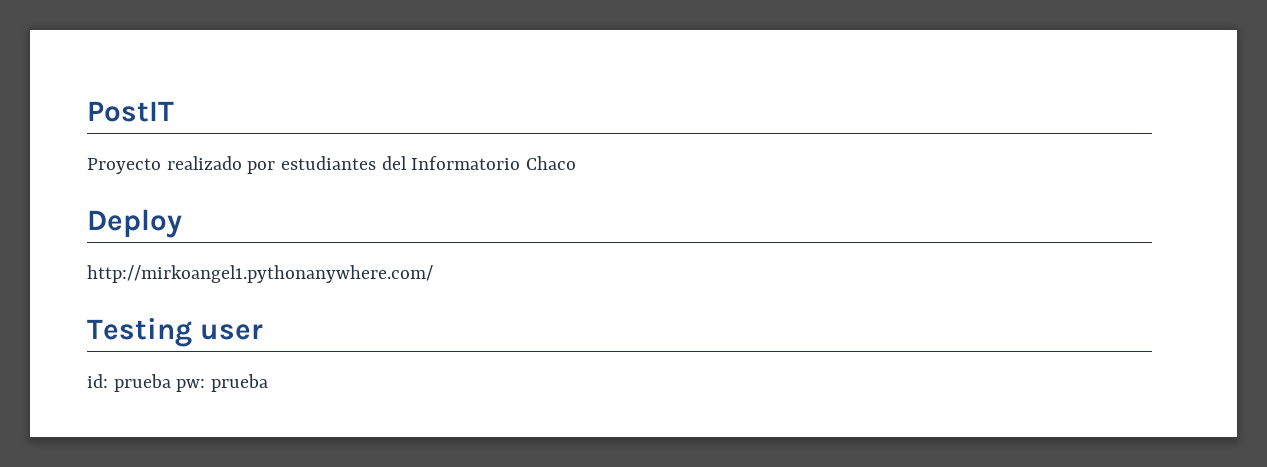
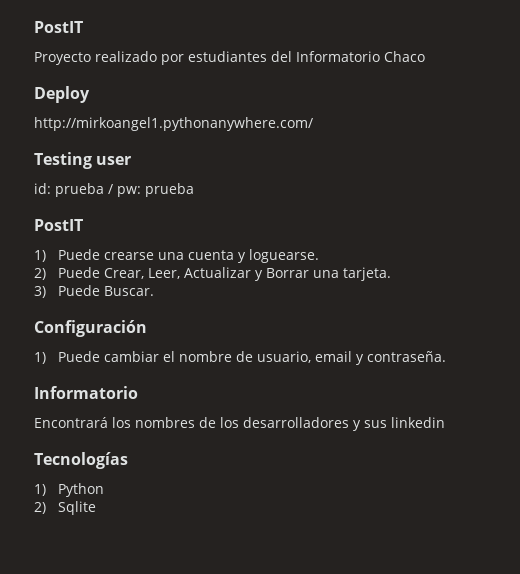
(171, 383) none -> [108,184,113,194] /
(269, 383) none -> [34,219,83,231] [34,249,319,263] [34,267,391,281] [34,285,154,298] [34,320,147,337] [34,351,446,365] [34,386,138,399] [34,417,445,431] [34,452,128,469] [34,483,104,497] [34,501,96,515] // PostIT // 1) Puede crearse una cuenta y loguearse. // 2) Puede Crear, Leer, Actualizar y Borrar una tarjeta. // 3) Puede Buscar. // Configuración // 1) Puede cambiar el nombre de usuario, email y contraseña. // Informatorio // Encontrará los nombres de los desarrolladores y sus linkedin // Tecnologías // 1) Python // 2) Sqlite

